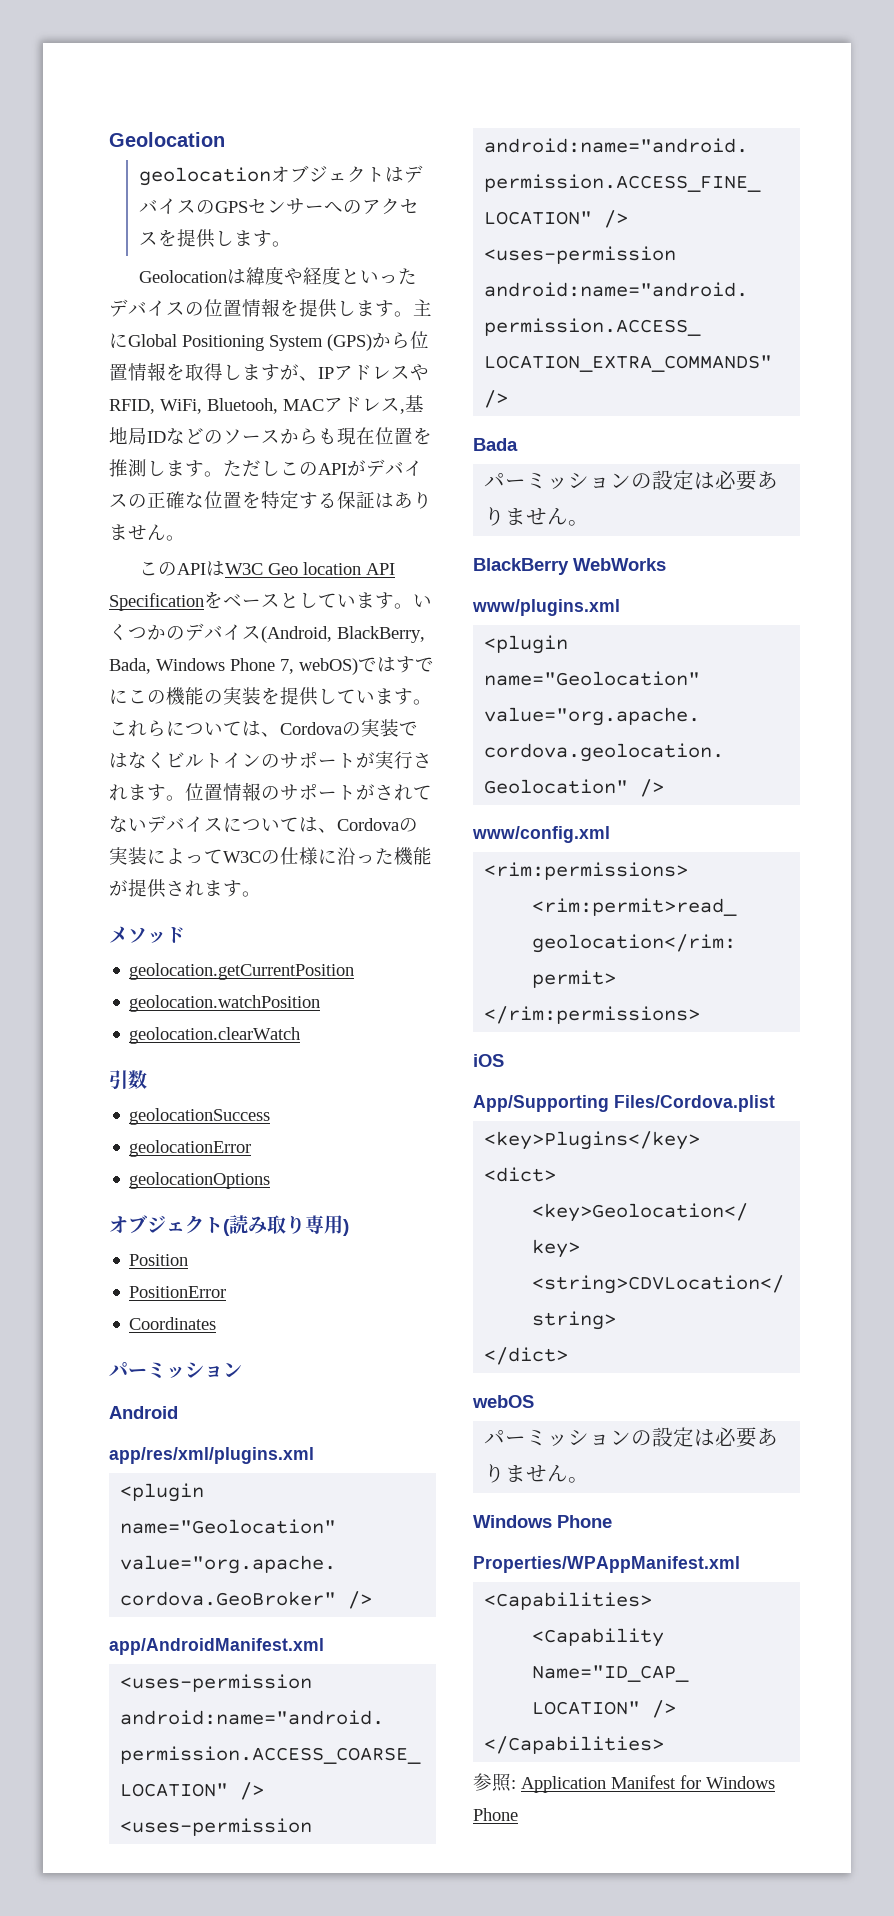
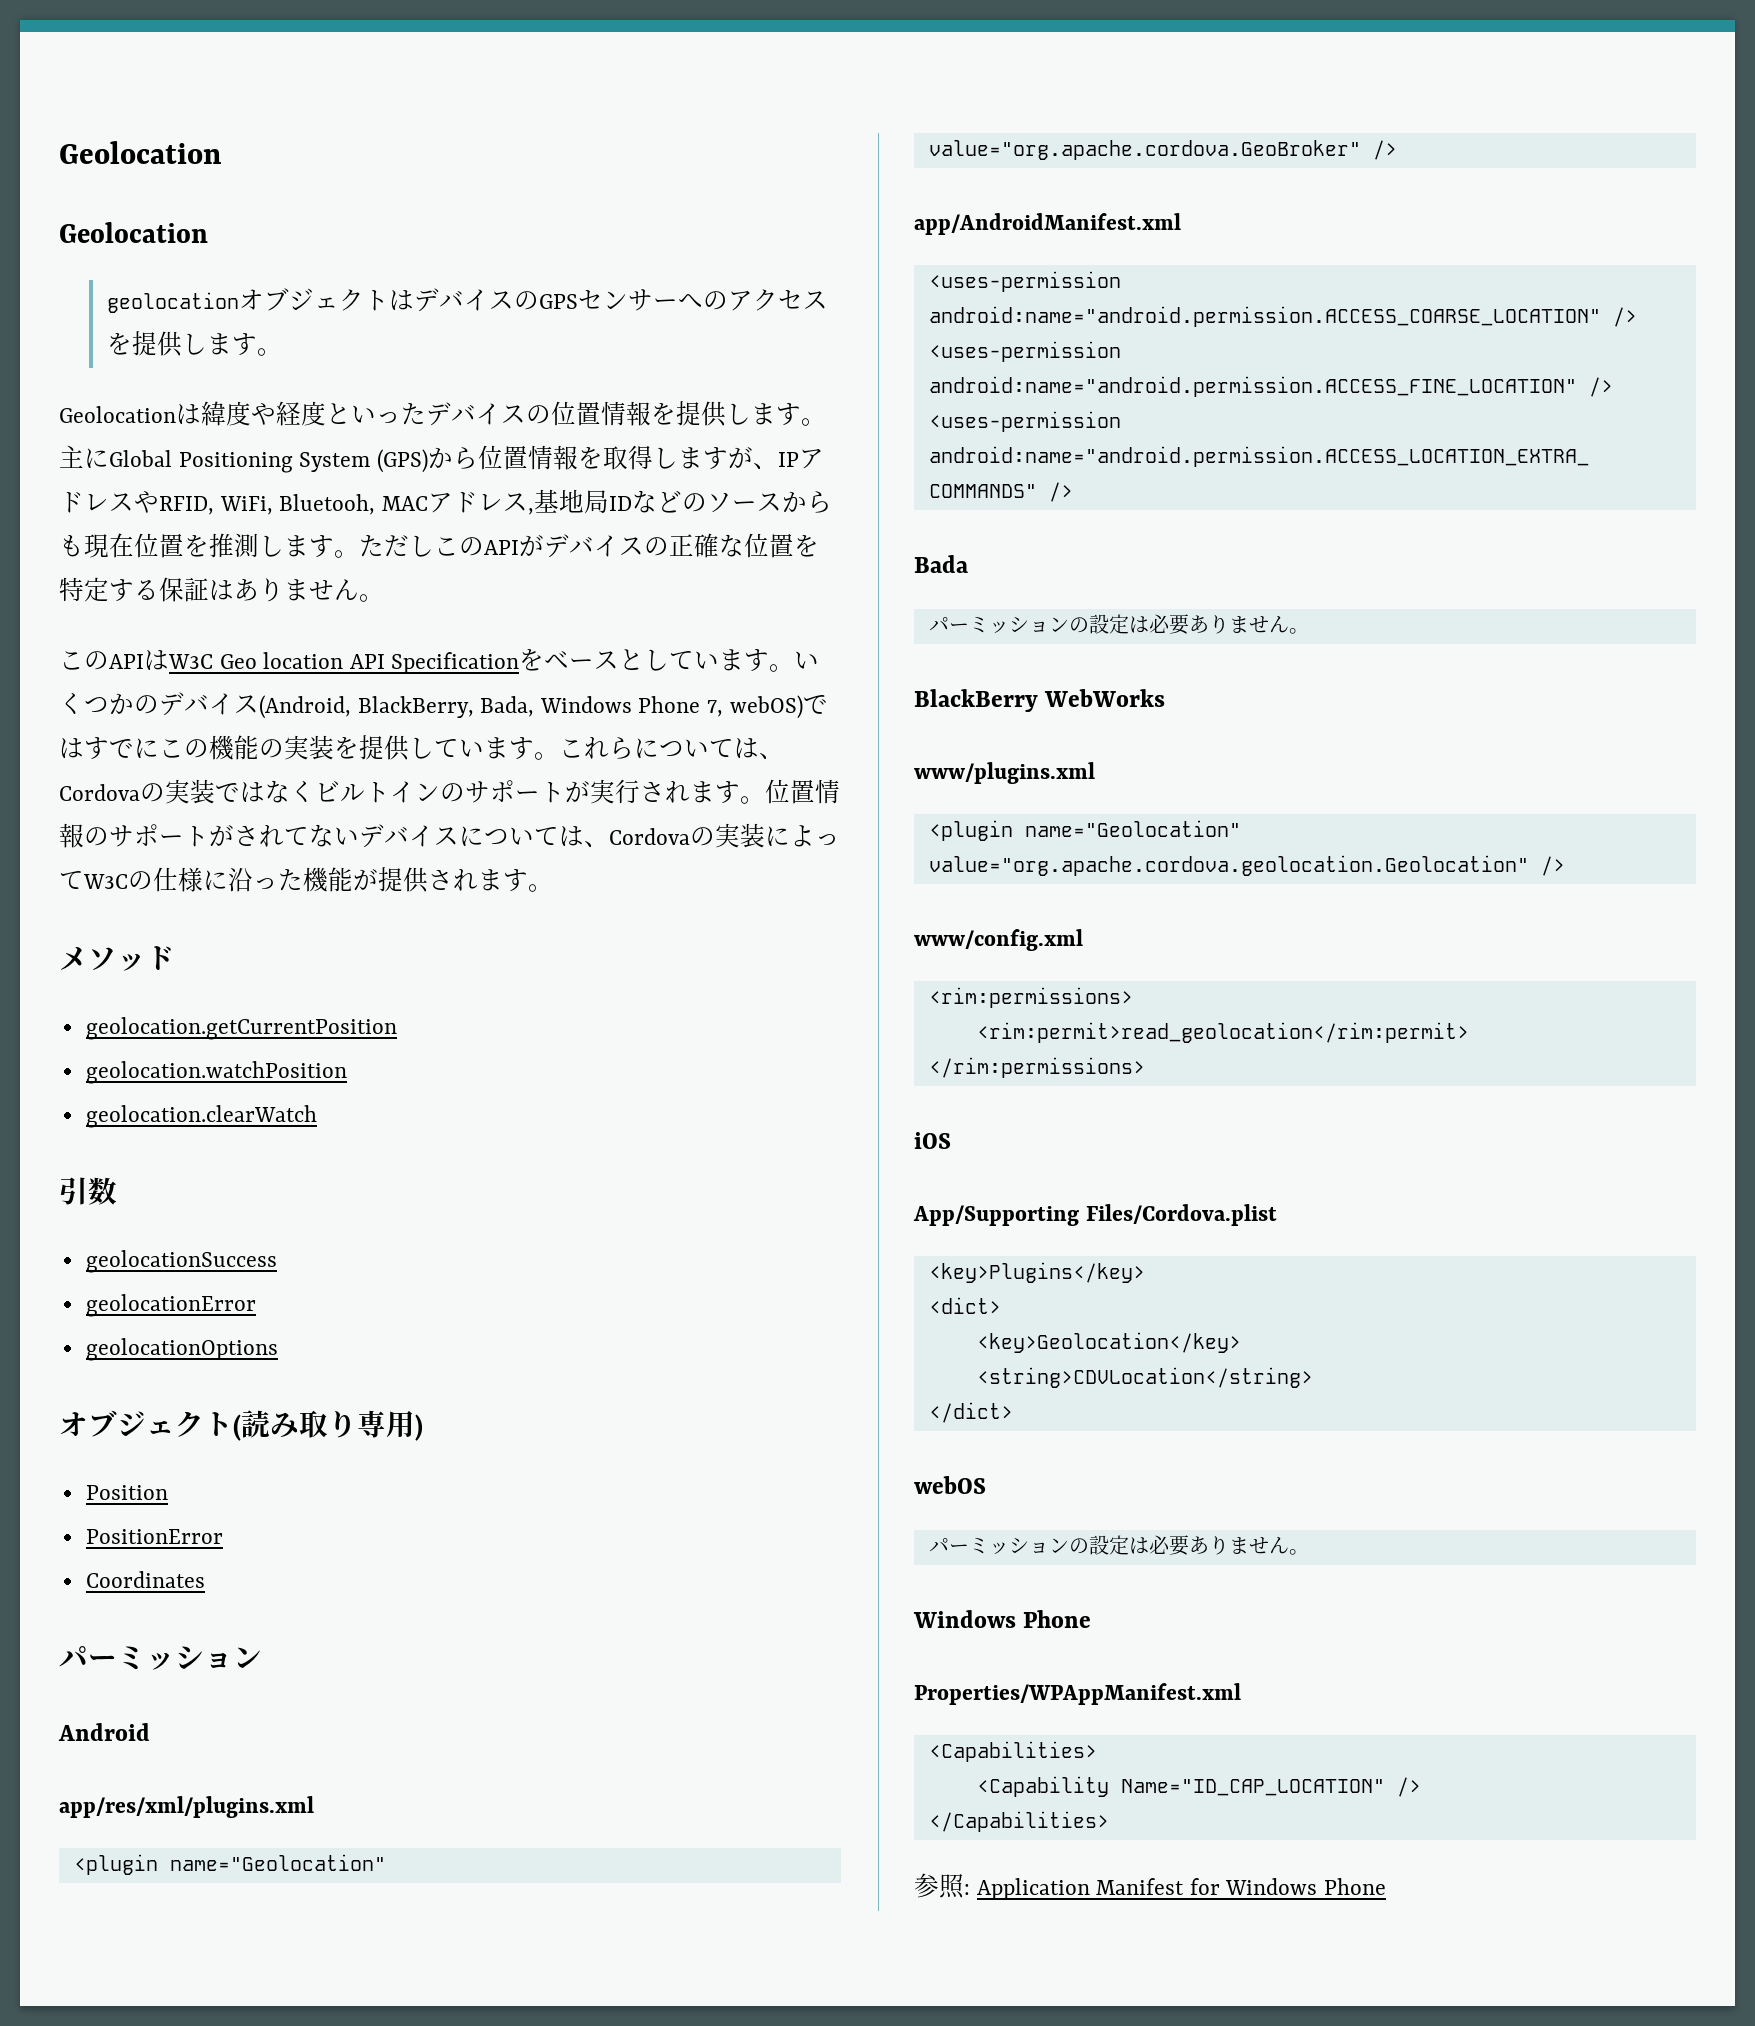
[109,132,225,147] Geolocation -> [59,141,222,164] [59,222,208,243] Geolocation // Geolocation

